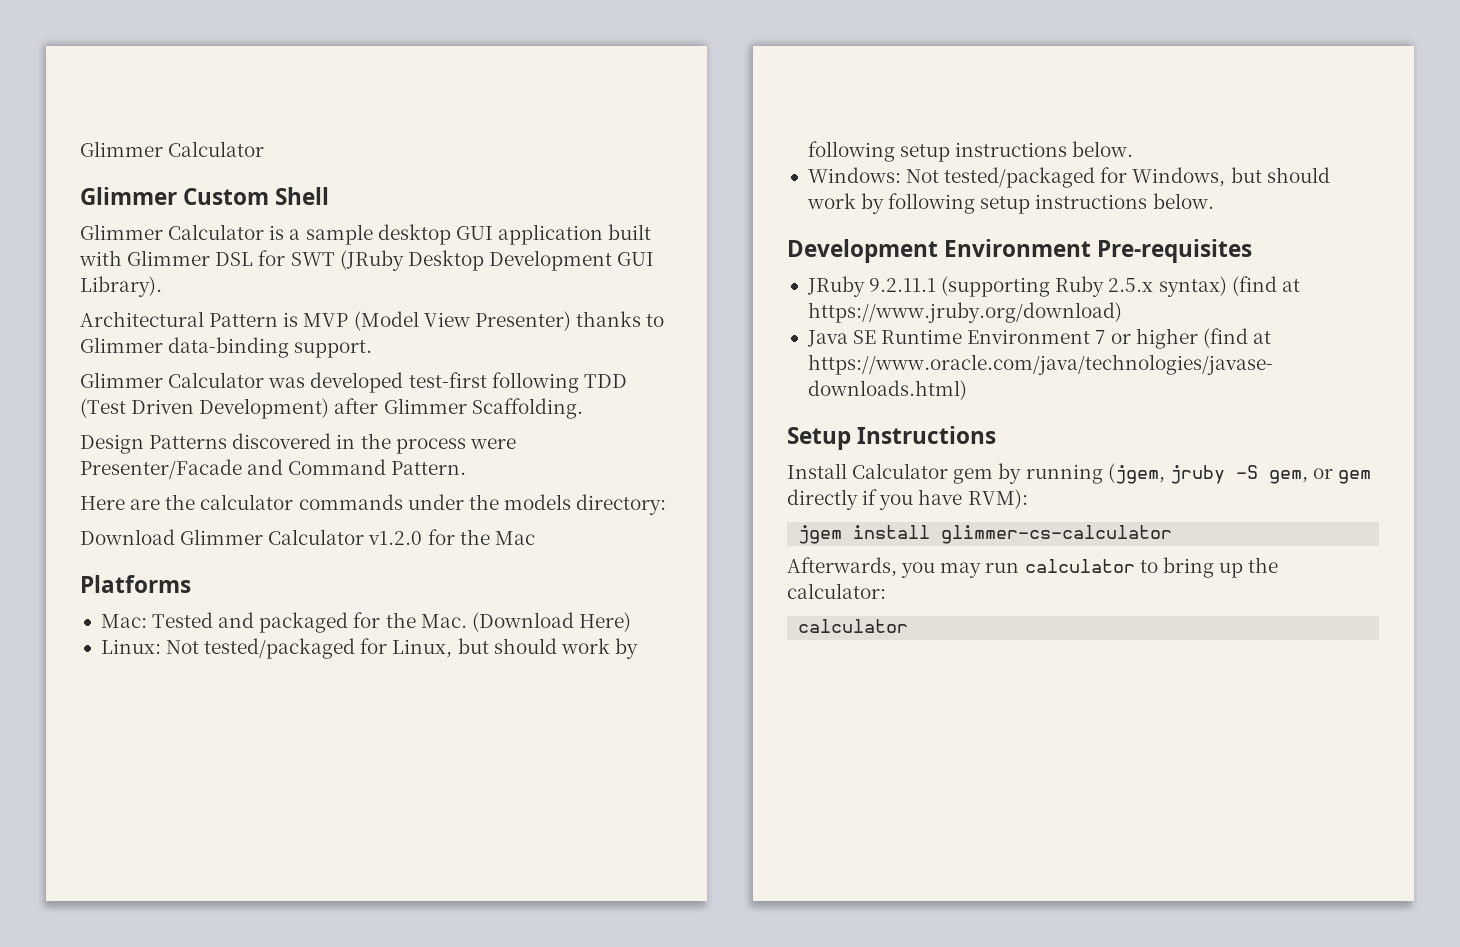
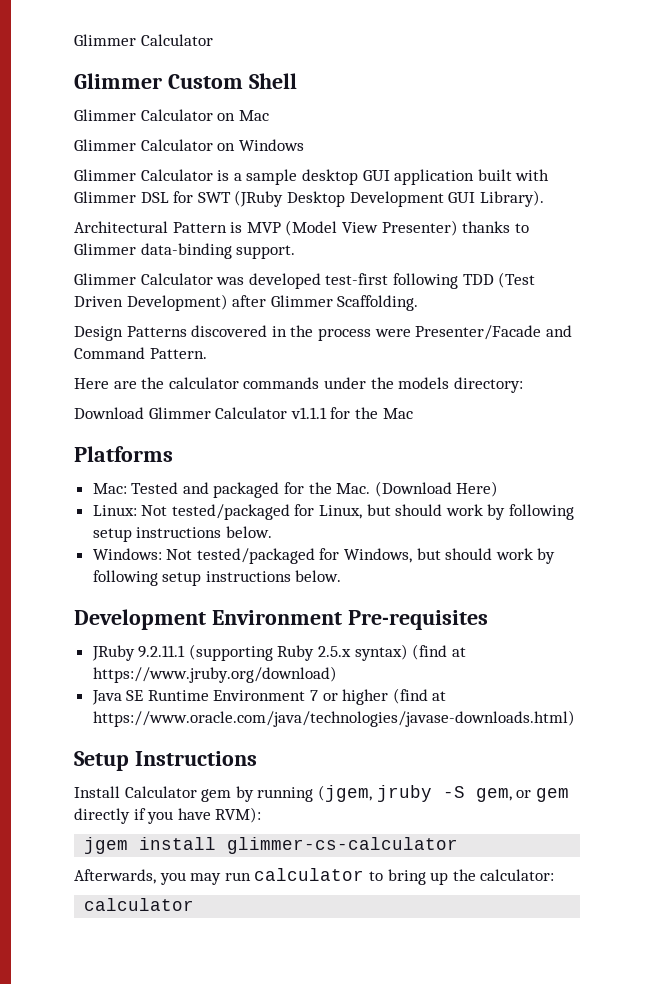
(330, 196) none -> [74,109,269,121] [74,139,304,151] // Glimmer Calculator on Mac // Glimmer Calculator on Windows
[368,531,423,545] v1.2.0 -> [290,407,327,419] v1.1.1

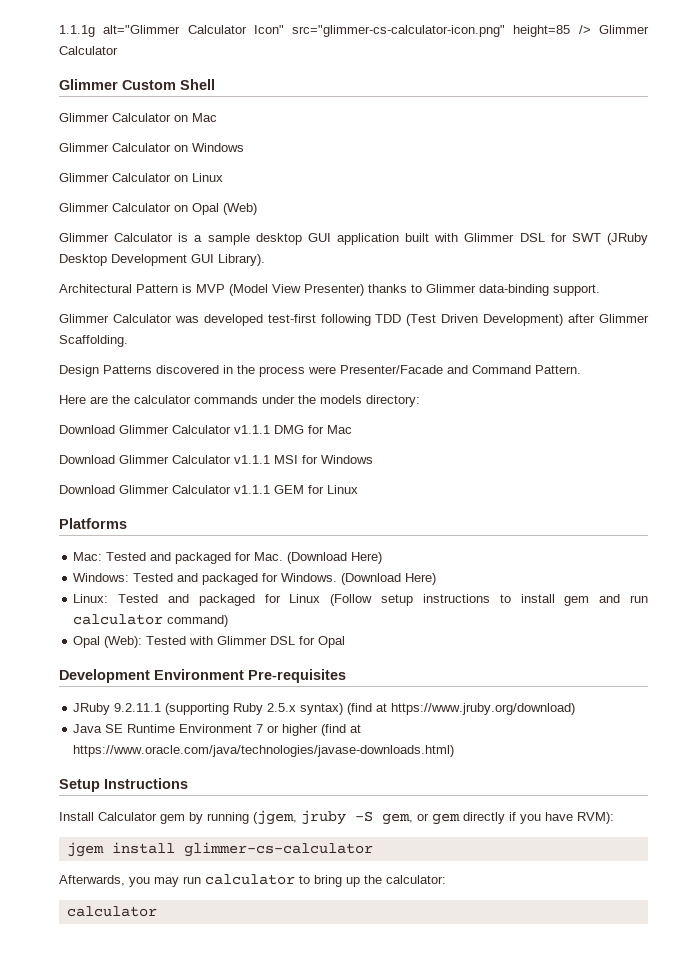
(74, 40) none -> [59,25,591,37] 1.1.1g alt="Glimmer Calculator Icon" src="glimmer-cs-calculator-icon.png" height=85 />
(304, 145) none -> [59,173,223,182] [59,203,257,215] // Glimmer Calculator on Linux // Glimmer Calculator on Opal (Web)
[330,407,413,419] for the Mac -> [274,425,352,434] [59,455,373,464] [59,485,358,494] DMG for Mac // Download Glimmer Calculator v1.1.1 MSI for Windows // Download Glimmer Calculator v1.1.1 GEM for Linux
[308,482,332,494] the -> (252, 556) none
[92,504,575,520] [92,526,272,542] [92,548,556,564] [92,570,342,586] Linux: Not tested/packaged for Linux, but should work by following setup instructions below. // Windows: Not tested/packaged for Windows, but should work by following setup instructions below. -> [73,573,437,585] [73,594,648,606] [73,614,229,627] [73,636,346,648] Windows: Tested and packaged for Windows. (Download Here) // Linux: Tested and packaged for Linux (Follow setup instructions to install gem and run calculator command) // Opal (Web): Tested with Glimmer DSL for Opal

